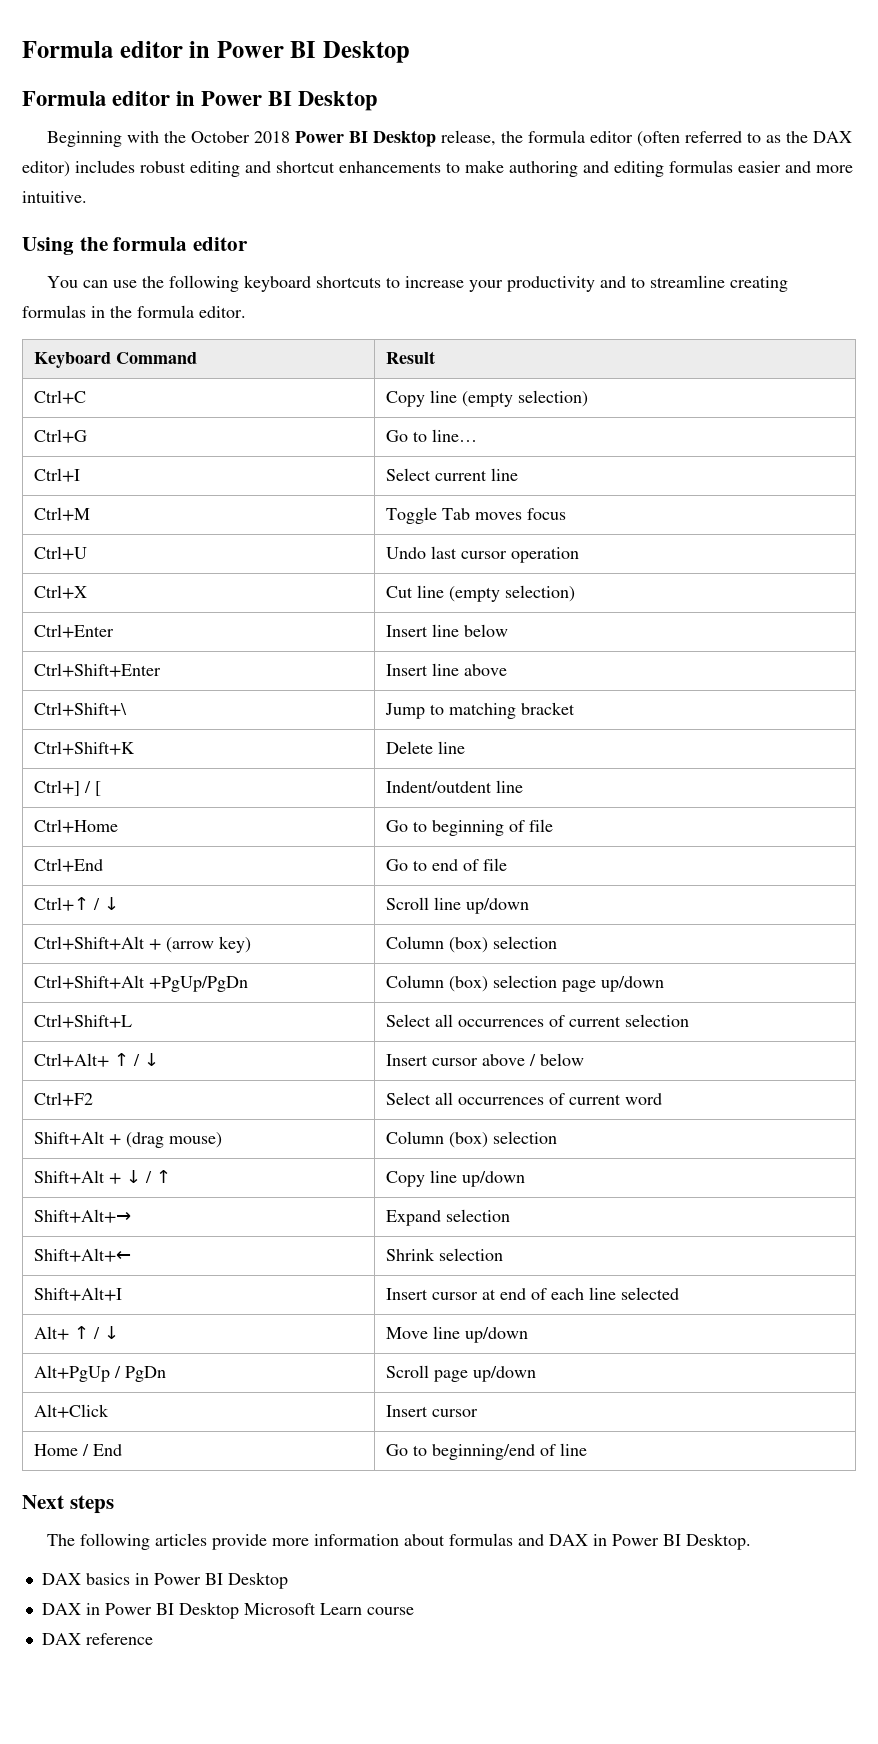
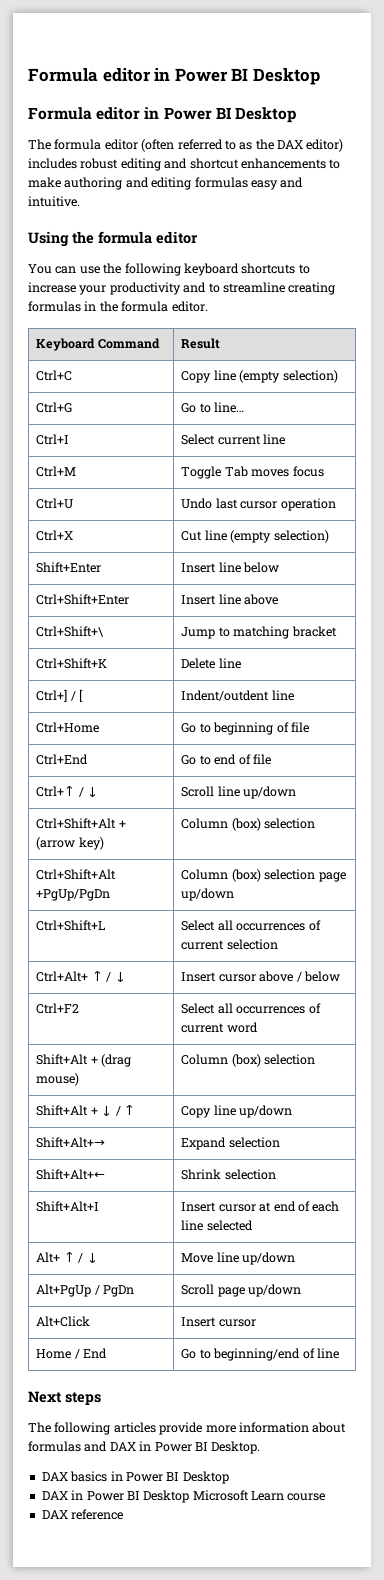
[47,130,524,147] Beginning with the October 2018 Power BI Desktop release, the -> [28,139,51,150] The
[738,161,853,173] easier and more -> [250,177,304,190] easy and
[34,624,115,638] Ctrl+Enter -> [36,562,102,573] Shift+Enter

